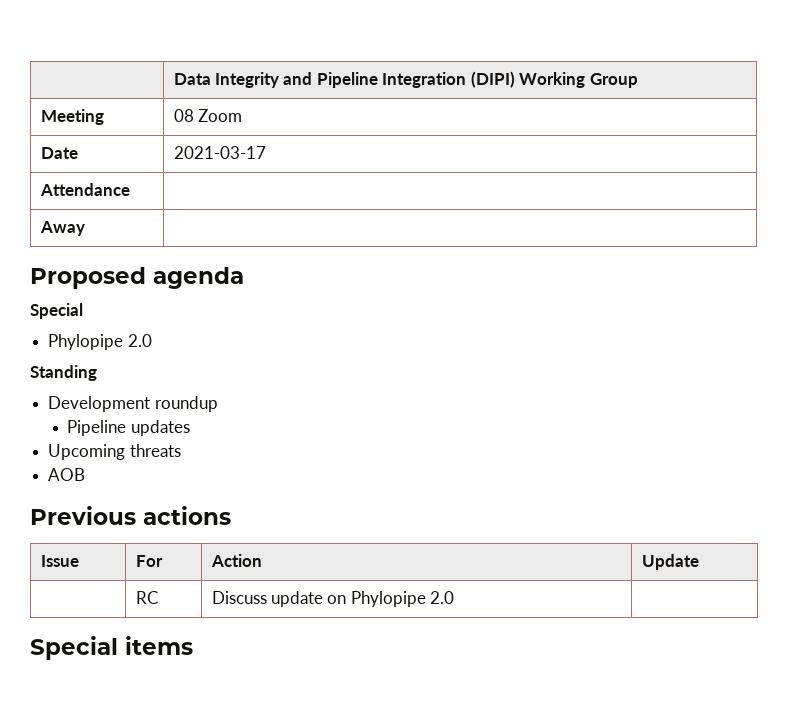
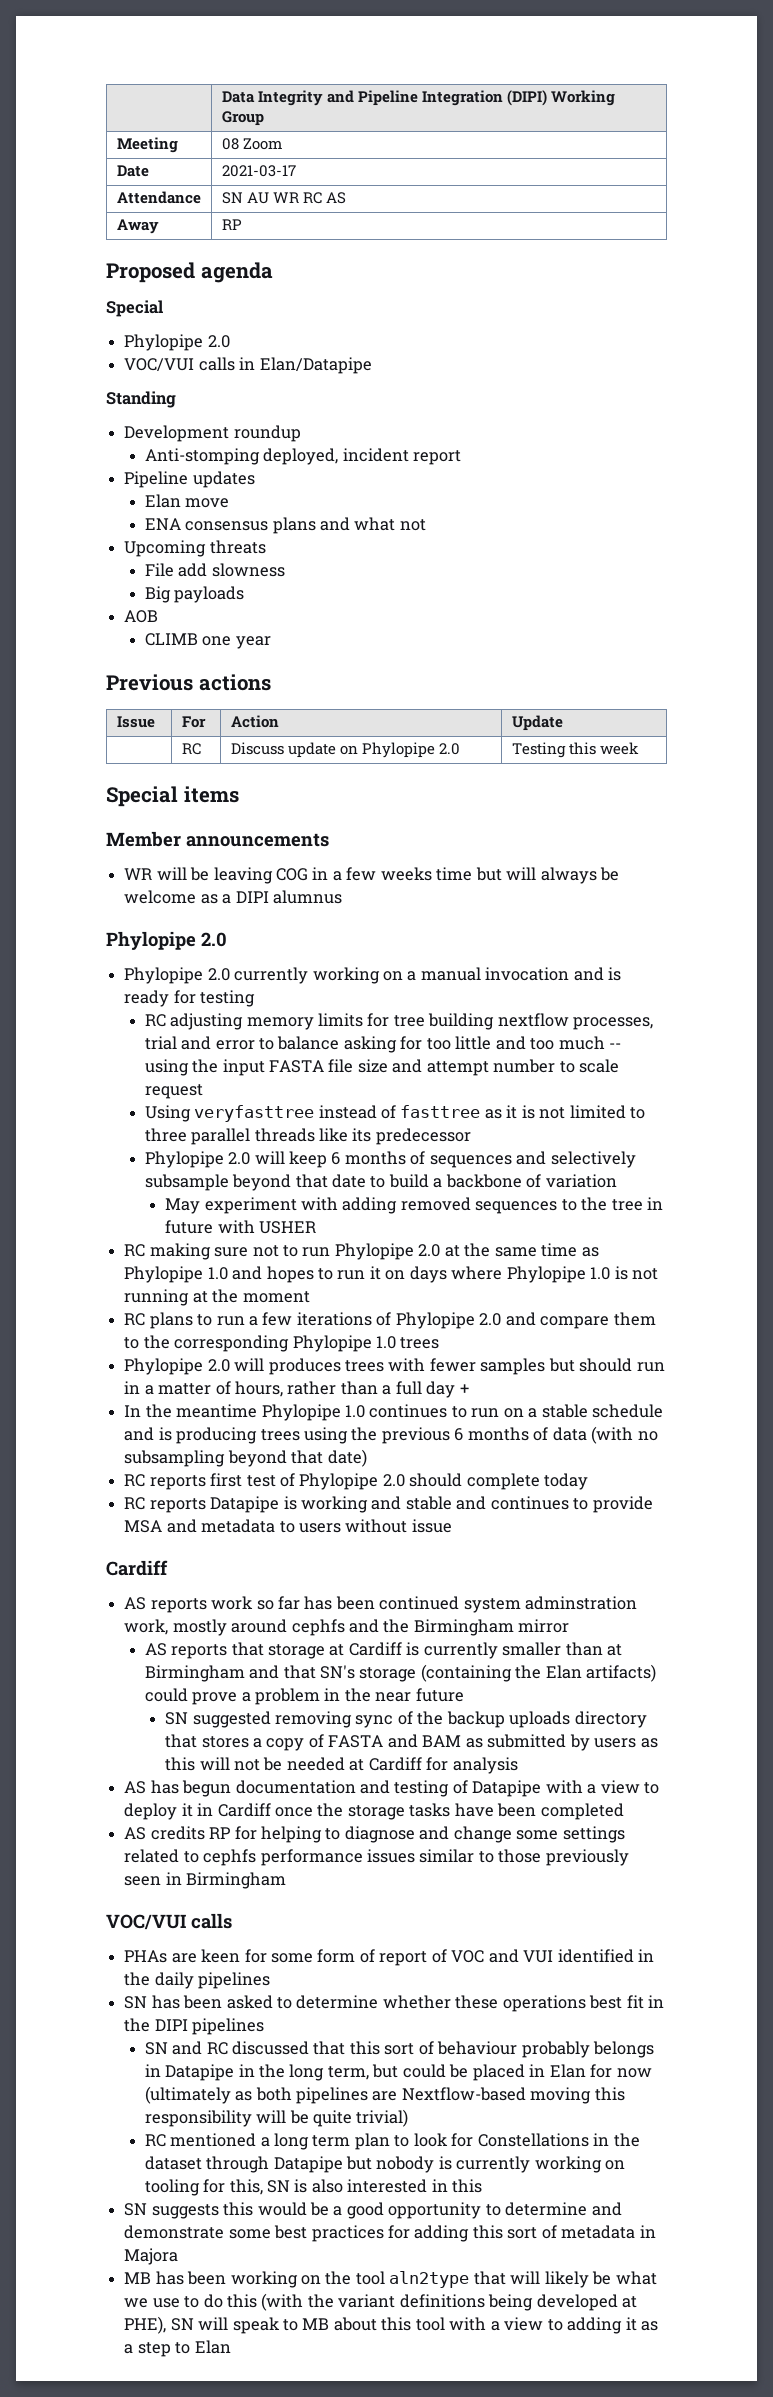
(130, 189) none -> [221,192,346,204] SN AU WR RC AS
(85, 228) none -> [221,219,242,230] RP
(152, 340) none -> [124,357,372,374] // VOC/VUI calls in Elan/Datapipe
[67,420,190,436] [48,444,181,460] [48,468,86,481] Pipeline updates // Upcoming threats // AOB -> [144,448,461,465] [124,471,255,488] [144,494,230,508] [144,517,426,534] [124,540,266,557] [144,563,285,577] [144,586,245,603] [124,610,159,623] [144,633,271,649] Anti-stomping deployed, incident report // Pipeline updates // Elan move // ENA consensus plans and what not // Upcoming threats // File add slowness // Big payloads // AOB // CLIMB one year
(455, 597) none -> [511,742,639,758] Testing this week
(193, 645) none -> [106,831,329,847] [124,867,620,884] [124,890,342,904] [106,931,227,950] [124,967,622,984] [124,990,256,1007] [144,1013,654,1030] [144,1036,622,1053] [144,1059,620,1076] [144,1084,203,1099] [144,1105,646,1122] [144,1128,471,1145] [144,1151,636,1168] [144,1174,617,1191] [165,1197,664,1214] [165,1220,316,1234] [124,1243,599,1260] [124,1266,659,1283] [124,1289,310,1306] [124,1312,656,1329] [124,1335,440,1352] [124,1358,665,1375] [124,1381,469,1398] [124,1404,664,1421] [124,1426,658,1444] [124,1449,367,1467] [124,1473,589,1490] [124,1496,653,1513] [124,1519,452,1533] [106,1560,168,1576] [124,1596,638,1613] [124,1619,570,1636] [144,1642,623,1659] [144,1664,657,1682] [144,1688,464,1705] [165,1711,647,1728] [165,1734,658,1751] [165,1757,518,1774] [124,1780,660,1797] [124,1803,624,1820] [124,1826,625,1843] [124,1849,629,1866] [124,1872,287,1889] [106,1913,232,1930] [124,1949,655,1966] [124,1972,271,1989] [124,1995,665,2012] [124,2018,265,2035] [144,2041,655,2058] [144,2064,652,2081] [144,2086,625,2104] [144,2109,409,2127] [144,2133,640,2150] [144,2156,626,2173] [144,2179,483,2196] [124,2202,622,2219] [124,2225,656,2242] [124,2248,179,2265] [124,2271,657,2288] [124,2293,638,2311] [124,2316,658,2334] [124,2340,231,2357] // Member announcements // WR will be leaving COG in a few weeks time but will always be welcome as a DIPI alumnus // Phylopipe 2.0 // Phylopipe 2.0 currently working on a manual invocation and is ready for testing // RC adjusting memory limits for tree building nextflow processes, trial and error to balance asking for too little and too much -- using the input FASTA file size and attempt number to scale request // Using veryfasttree instead of fasttree as it is not limited to three parallel threads like its predecessor // Phylopipe 2.0 will keep 6 months of sequences and selectively subsample beyond that date to build a backbone of variation // May experiment with adding removed sequences to the tree in future with USHER // RC making sure not to run Phylopipe 2.0 at the same time as Phylopipe 1.0 and hopes to run it on days where Phylopipe 1.0 is not running at the moment // RC plans to run a few iterations of Phylopipe 2.0 and compare them to the corresponding Phylopipe 1.0 trees // Phylopipe 2.0 will produces trees with fewer samples but should run in a matter of hours, rather than a full day + // In the meantime Phylopipe 1.0 continues to run on a stable schedule and is producing trees using the previous 6 months of data (with no subsampling beyond that date) // RC reports first test of Phylopipe 2.0 should complete today // RC reports Datapipe is working and stable and continues to provide MSA and metadata to users without issue // Cardiff // AS reports work so far has been continued system adminstration work, mostly around cephfs and the Birmingham mirror // AS reports that storage at Cardiff is currently smaller than at Birmingham and that SN's storage (containing the Elan artifacts) could prove a problem in the near future // SN suggested removing sync of the backup uploads directory that stores a copy of FASTA and BAM as submitted by users as this will not be needed at Cardiff for analysis // AS has begun documentation and testing of Datapipe with a view to deploy it in Cardiff once the storage tasks have been completed // AS credits RP for helping to diagnose and change some settings related to cephfs performance issues similar to those previously seen in Birmingham // VOC/VUI calls // PHAs are keen for some form of report of VOC and VUI identified in the daily pipelines // SN has been asked to determine whether these operations best fit in the DIPI pipelines // SN and RC discussed that this sort of behaviour probably belongs in Datapipe in the long term, but could be placed in Elan for now (ultimately as both pipelines are Nextflow-based moving this responsibility will be quite trivial) // RC mentioned a long term plan to look for Constellations in the dataset through Datapipe but nobody is currently working on tooling for this, SN is also interested in this // SN suggests this would be a good opportunity to determine and demonstrate some best practices for adding this sort of metadata in Majora // MB has been working on the tool aln2type that will likely be what we use to do this (with the variant definitions being developed at PHE), SN will speak to MB about this tool with a view to adding it as a step to Elan

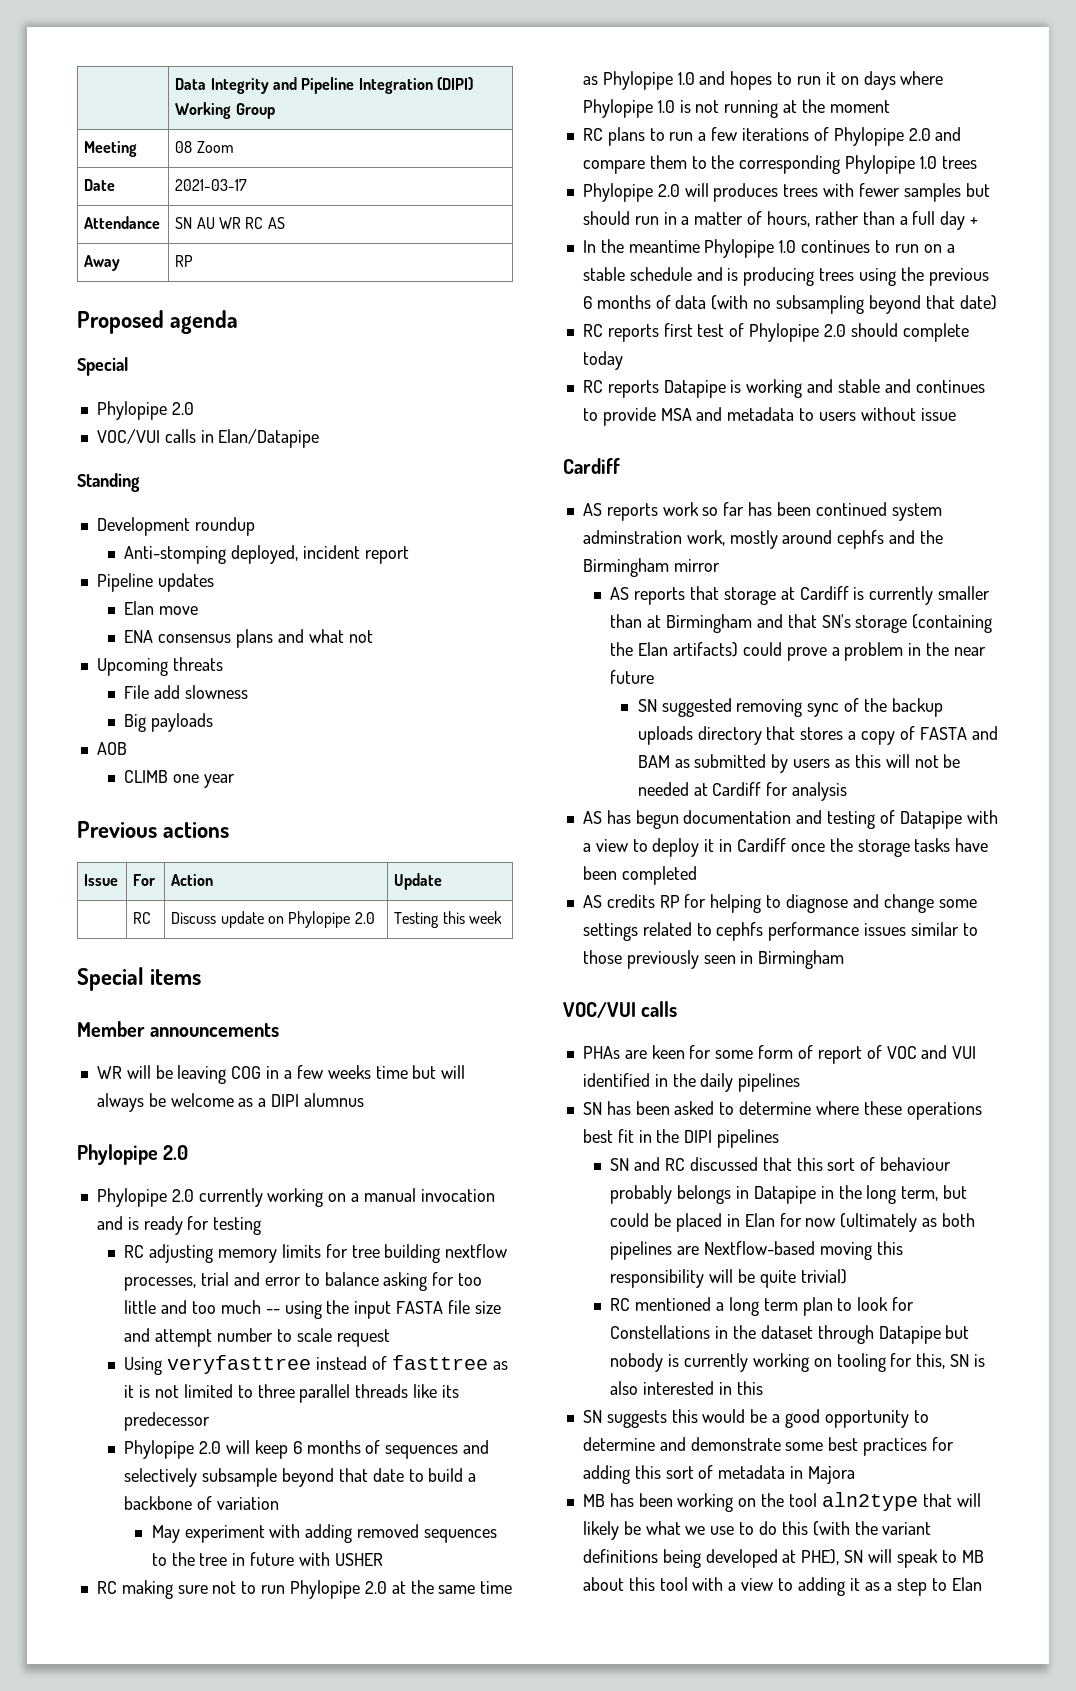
[382,1995,451,2009] whether -> [815,1101,859,1115] where

